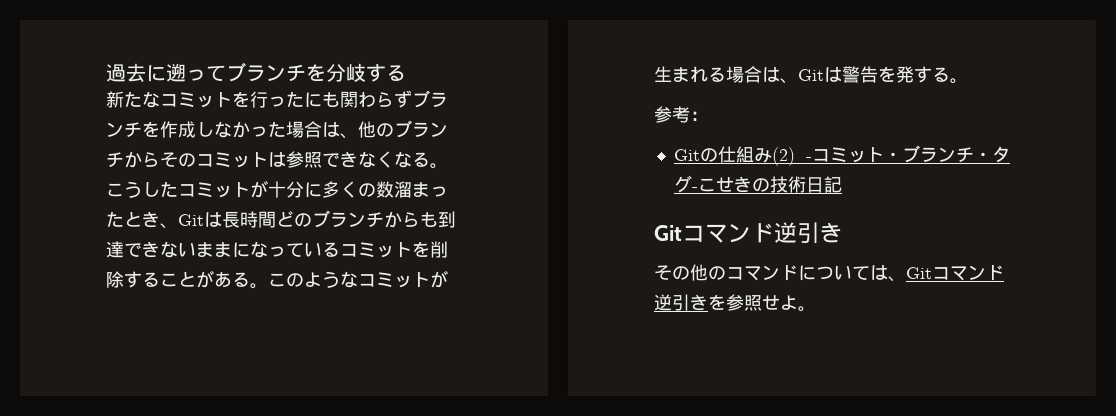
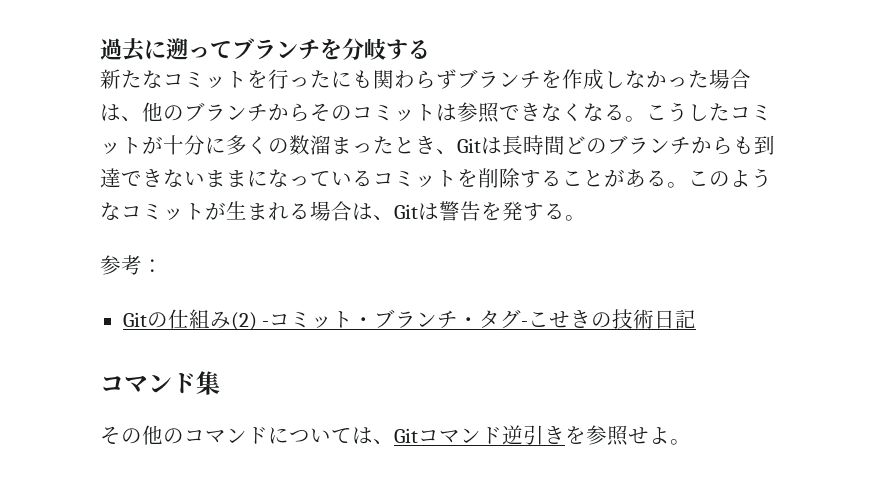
[654,222,843,244] Gitコマンド逆引き -> [100,371,220,395] コマンド集

